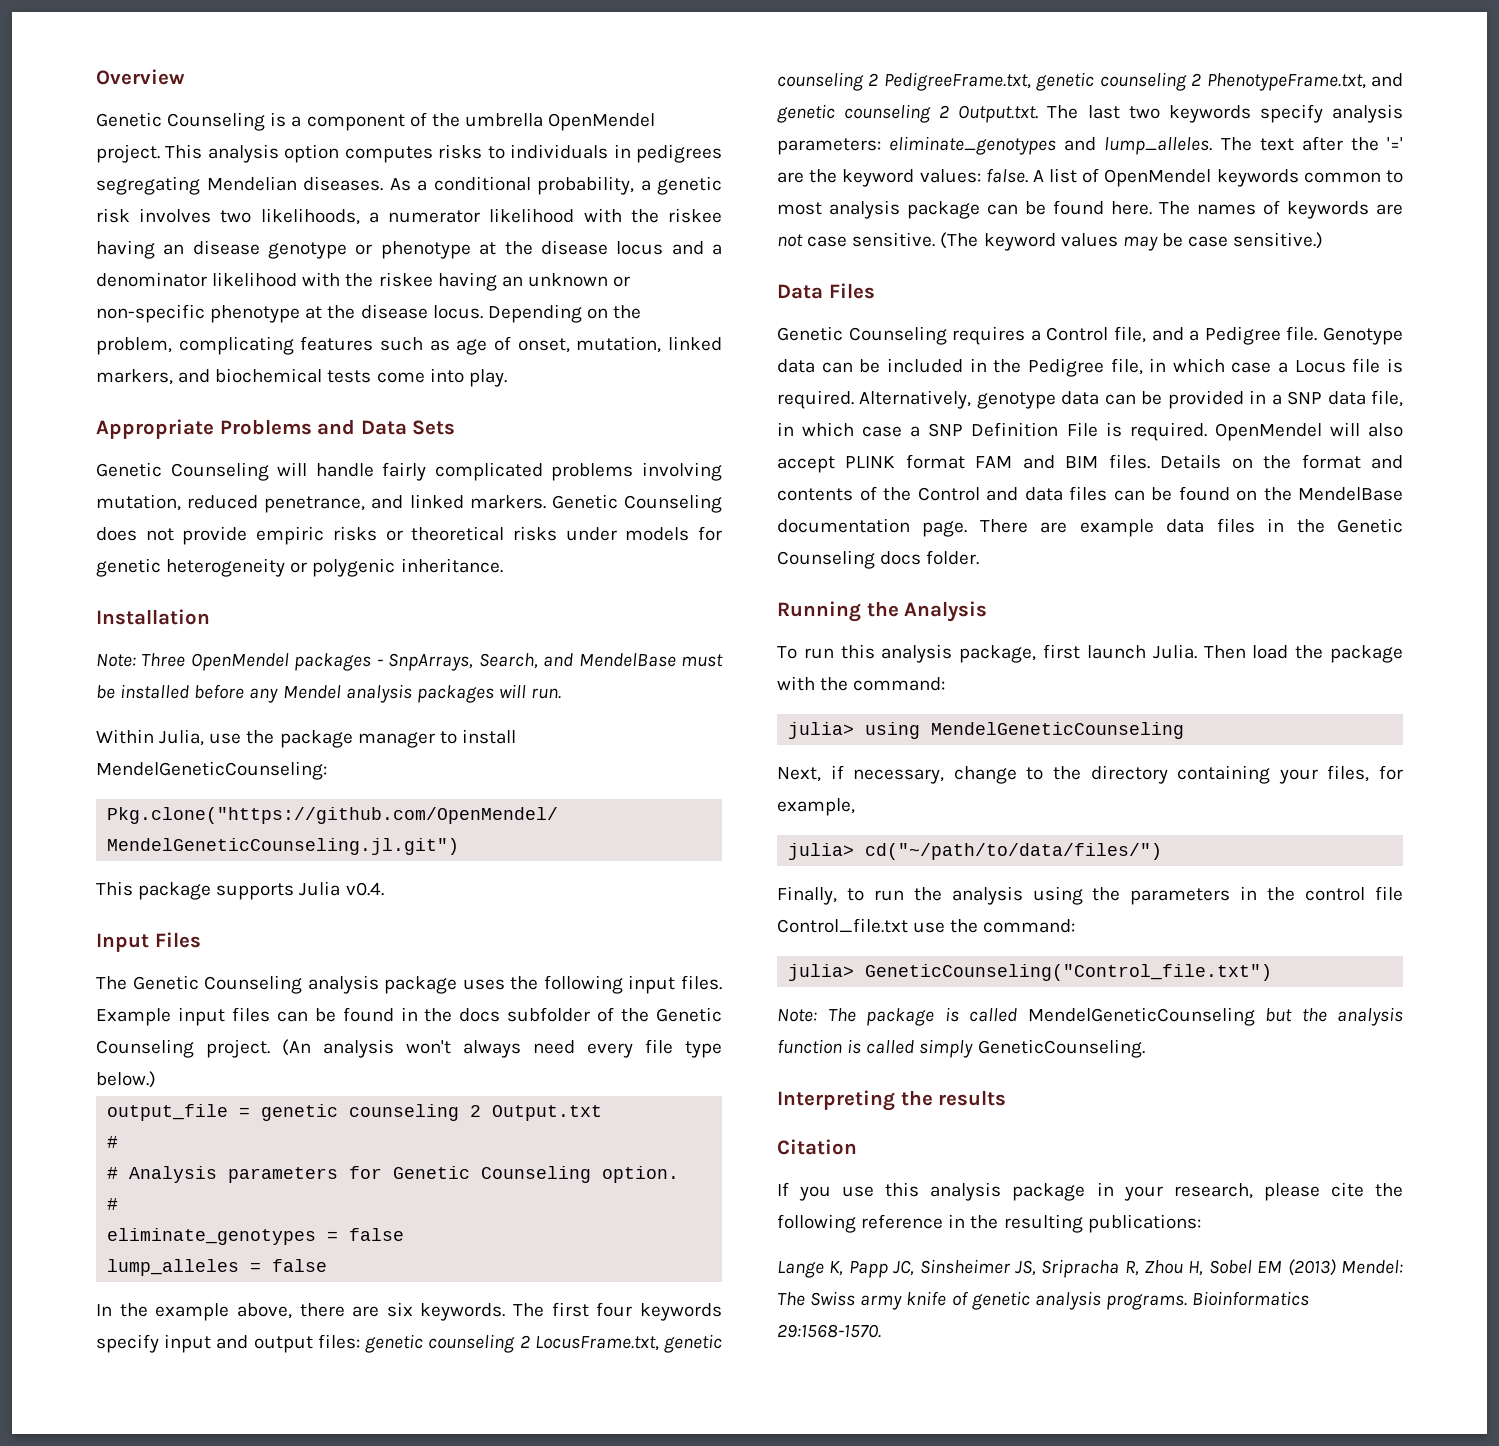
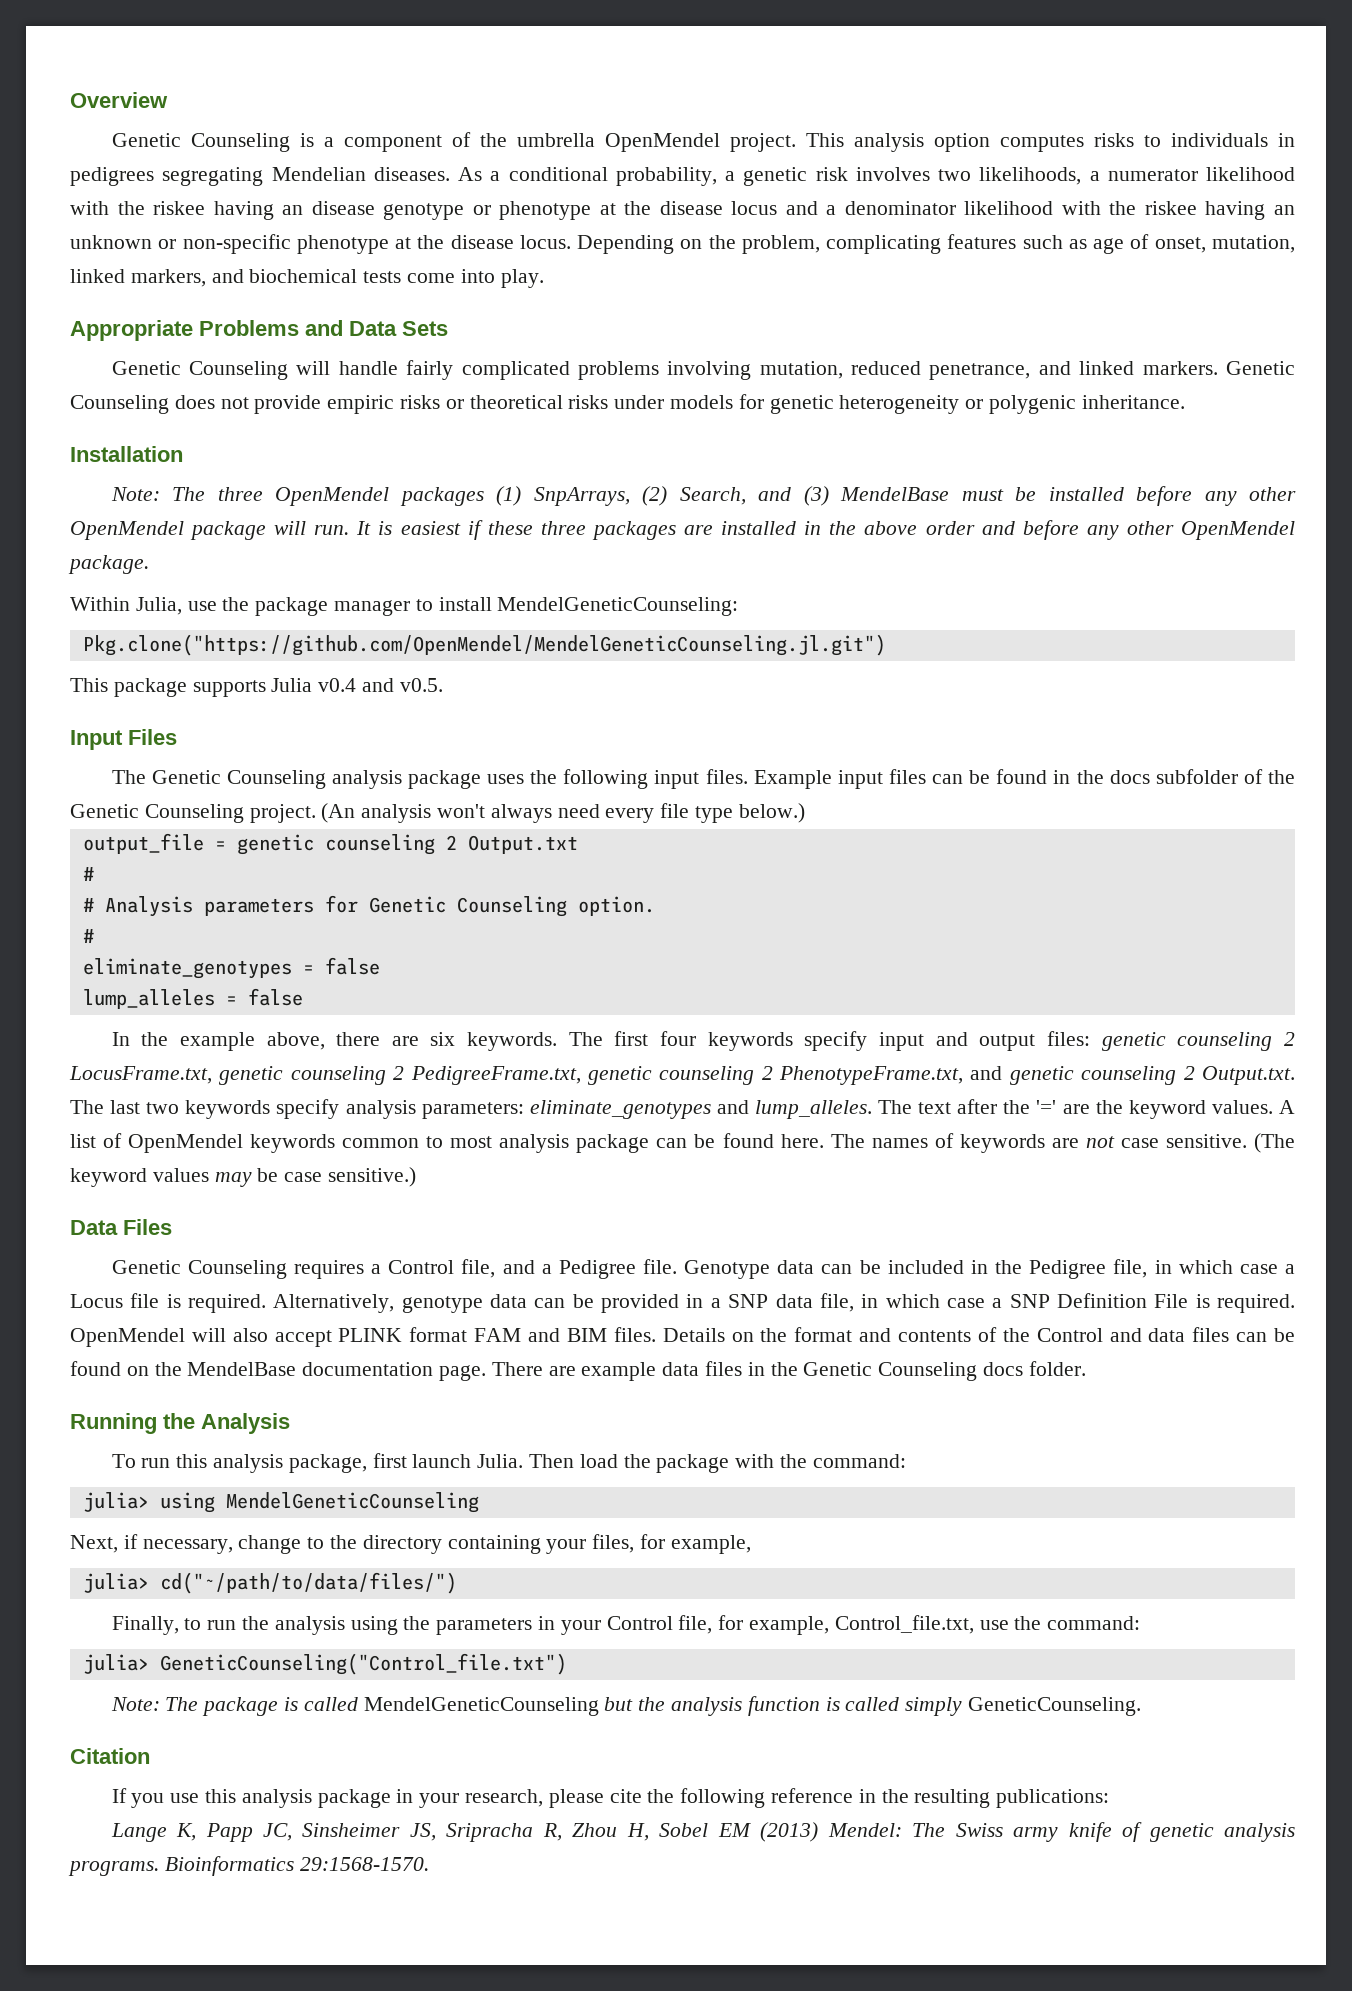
[141,653,474,671] Three OpenMendel packages - SnpArrays, -> [172,486,668,506] The three OpenMendel packages (1) SnpArrays, (2)
(574, 660) none -> [803,486,829,506] (3)
[282,684,494,703] Mendel analysis packages -> [1248,487,1296,501] [70,521,267,540] other OpenMendel package
(562, 693) none -> [356,520,1295,540] [68,555,149,574] It is easiest if these three packages are installed in the above order and before any other OpenMendel package.
[345,882,384,896] v0.4. -> [318,678,443,692] v0.4 and v0.5.
[919,168,1028,183] values: false. -> [1211,1100,1273,1114] values.
[1267,886,1403,901] [777,918,908,933] the control file Control_file.txt -> [560,1615,974,1635] your Control file, for example, Control_file.txt,
[777,1090,1007,1111] // Interpreting the results -> (1142, 1706) none

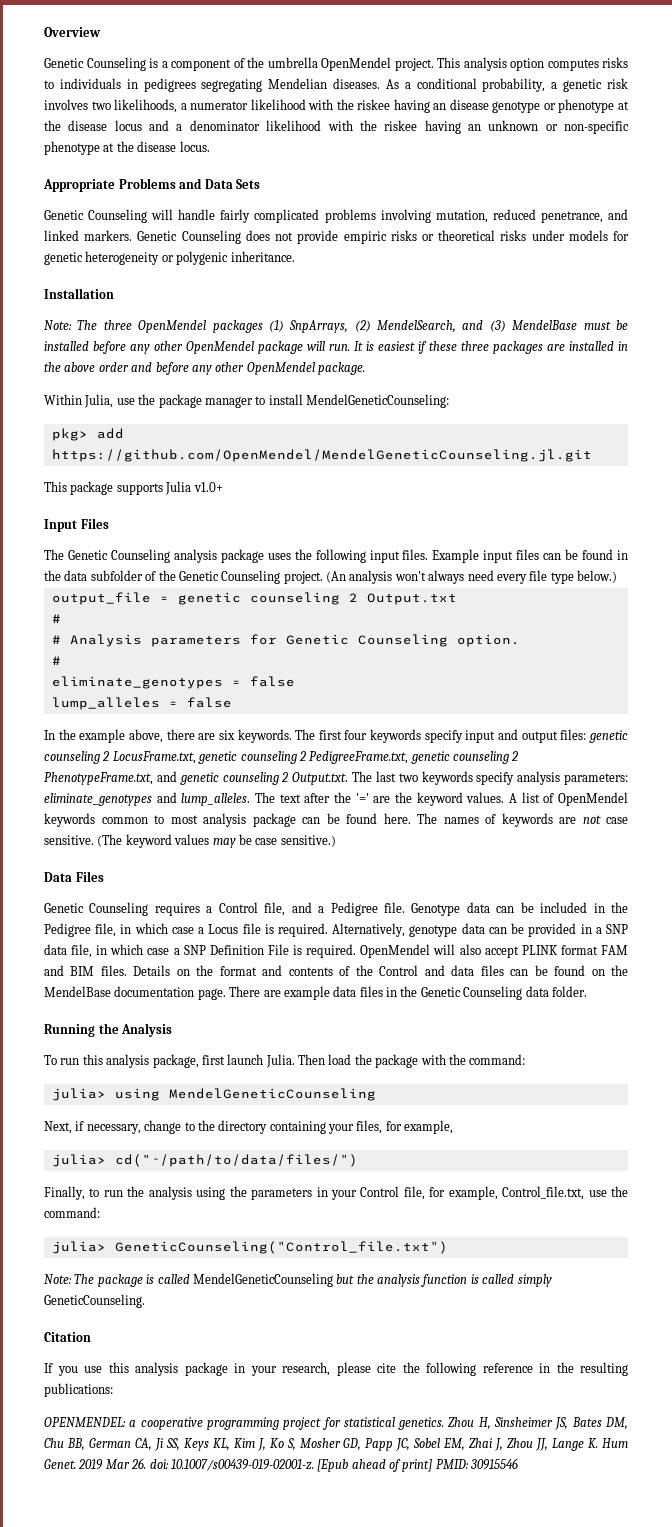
[577,234,1296,254] [70,269,544,288] Depending on the problem, complicating features such as age of onset, mutation, linked markers, and biochemical tests come into play. -> (210, 146) none
[679,487,746,505] Search, -> [377,320,457,333] MendelSearch,
[82,634,886,656] Pkg.clone("https://github.com/OpenMendel/MendelGeneticCounseling.jl.git") -> [51,428,124,441] [51,449,592,462] pkg> add https://github.com/OpenMendel/MendelGeneticCounseling.jl.git
[318,678,443,692] v0.4 and v0.5. -> [193,482,223,492] v1.0+
[1109,770,1150,784] docs -> [64,570,88,581] data
[983,1362,1024,1376] docs -> [525,986,549,997] data
[110,1822,1295,1842] [68,1856,429,1876] Lange K, Papp JC, Sinsheimer JS, Sripracha R, Zhou H, Sobel EM (2013) Mendel: The Swiss army knife of genetic analysis programs. Bioinformatics 29:1568-1570. -> [44,1417,628,1430] [44,1438,628,1451] [44,1458,519,1472] OPENMENDEL: a cooperative programming project for statistical genetics. Zhou H, Sinsheimer JS, Bates DM, Chu BB, German CA, Ji SS, Keys KL, Kim J, Ko S, Mosher GD, Papp JC, Sobel EM, Zhai J, Zhou JJ, Lange K. Hum Genet. 2019 Mar 26. doi: 10.1007/s00439-019-02001-z. [Epub ahead of print] PMID: 30915546

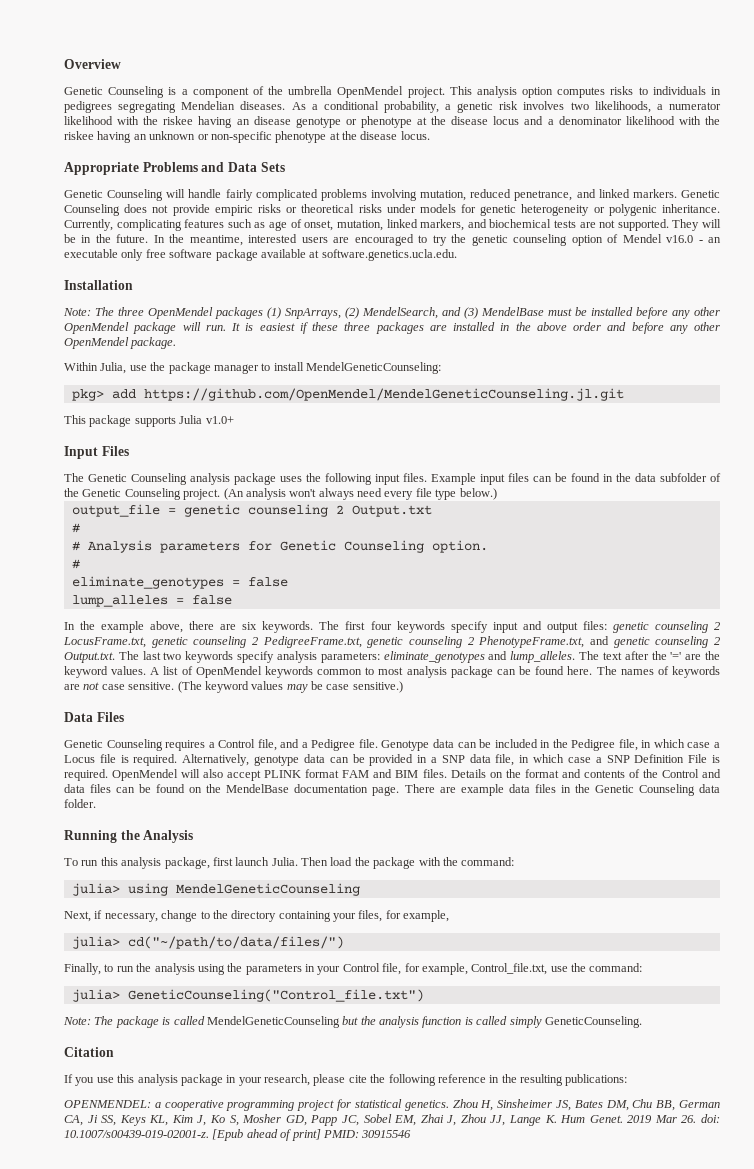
(295, 256) none -> [64,219,721,231] [64,234,722,246] [64,249,457,261] Currently, complicating features such as age of onset, mutation, linked markers, and biochemical tests are not supported. They will be in the future. In the meantime, interested users are encouraged to try the genetic counseling option of Mendel v16.0 - an executable only free software package available at software.genetics.ucla.edu.

